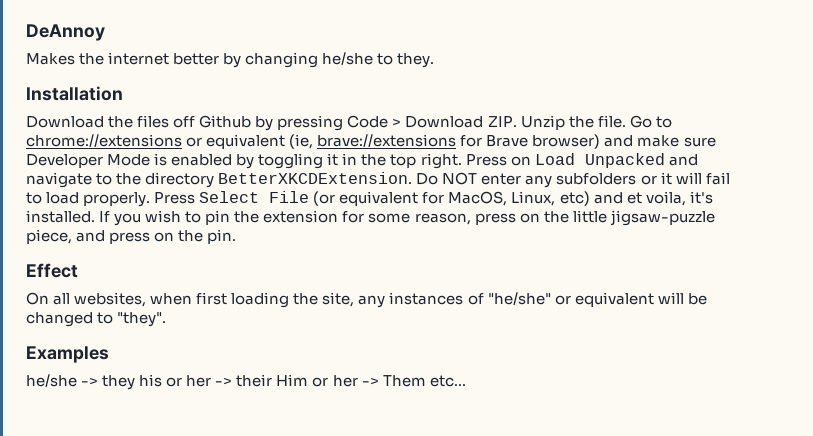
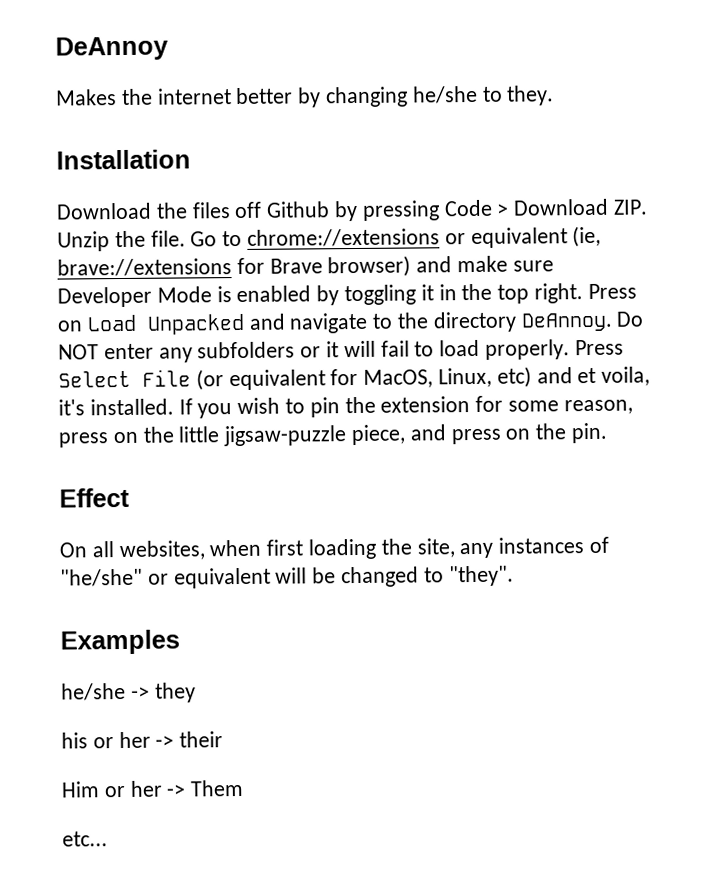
[218,172,413,184] BetterXKCDExtension. -> [520,312,613,332] DeAnnoy.
(136, 382) none -> (196, 692) //
(273, 380) none -> (224, 739) //
(426, 381) none -> (245, 788) //

